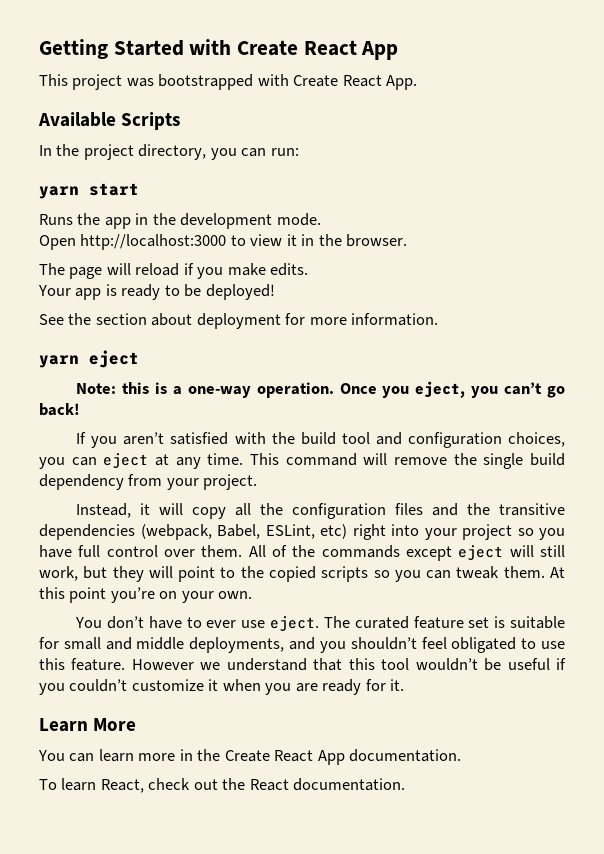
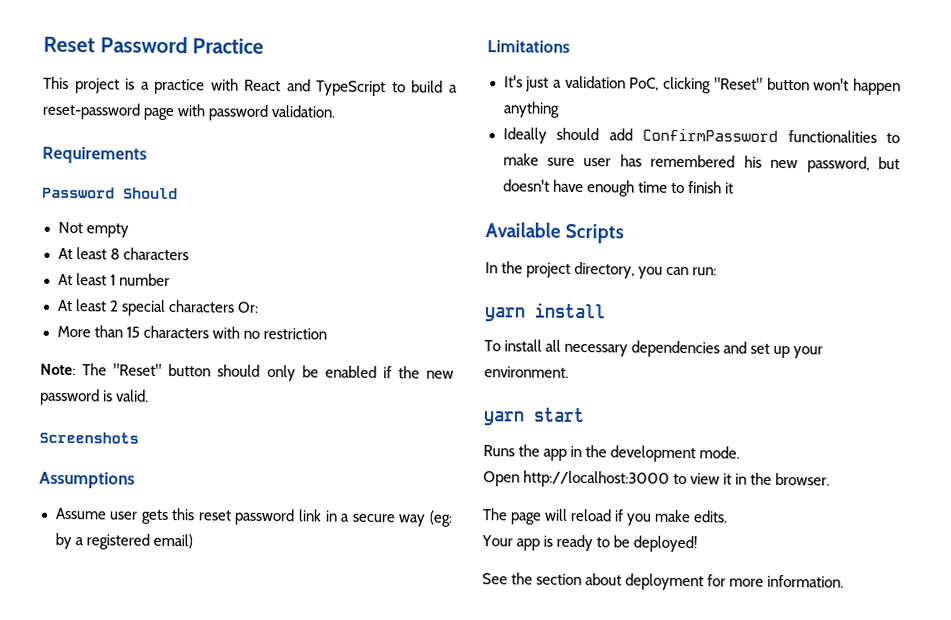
[39,39,399,60] [39,74,418,90] Getting Started with Create React App // This project was bootstrapped with Create React App. -> [43,36,265,54] [43,76,458,97] [42,102,336,121] [42,146,147,164] [42,186,178,200] [57,221,129,238] [57,247,189,261] [57,273,170,287] [56,299,259,316] [56,325,327,340] [40,363,455,382] [40,388,150,406] [39,431,139,444] [39,471,135,489] [54,507,453,527] [54,532,193,550] [487,40,570,53] [503,75,901,96] [502,101,560,118] [502,127,900,144] [502,153,900,173] [502,179,734,197] Reset Password Practice // This project is a practice with React and TypeScript to build a reset-password page with password validation. // Requirements // Password Should // Not empty // At least 8 characters // At least 1 number // At least 2 special characters Or: // More than 15 characters with no restriction // Note: The "Reset" button should only be enabled if the new password is valid. // Screenshots // Assumptions // Assume user gets this reset password link in a secure way (eg: by a registered email) // Limitations // It's just a validation PoC, clicking "Reset" button won't happen anything // Ideally should add ConfirmPassword functionalities to make sure user has remembered his new password, but doesn't have enough time to finish it
(299, 152) none -> [484,302,606,322] [484,339,824,359] [484,366,569,378] // yarn install // To install all necessary dependencies and set up your environment.
[39,350,139,368] [76,381,565,398] [39,403,80,416] [76,432,566,448] [39,453,565,469] [39,474,258,490] [76,503,565,519] [39,524,565,540] [39,545,565,561] [39,566,565,582] [39,587,253,603] [75,616,565,631] [39,637,565,653] [39,658,566,671] [39,679,405,695] [39,718,137,732] [38,749,462,765] [39,778,406,793] // yarn eject // Note: this is a one-way operation. Once you eject, you can’t go back! // If you aren’t satisfied with the build tool and configuration choices, you can eject at any time. This command will remove the single build dependency from your project. // Instead, it will copy all the configuration files and the transitive dependencies (webpack, Babel, ESLint, etc) right into your project so you have full control over them. All of the commands except eject will still work, but they will point to the copied scripts so you can tweak them. At this point you’re on your own. // You don’t have to ever use eject. The curated feature set is suitable for small and middle deployments, and you shouldn’t feel obligated to use this feature. However we understand that this tool wouldn’t be useful if you couldn’t customize it when you are ready for it. // Learn More // You can learn more in the Create React App documentation. // To learn React, check out the React documentation. -> (845, 581) none

